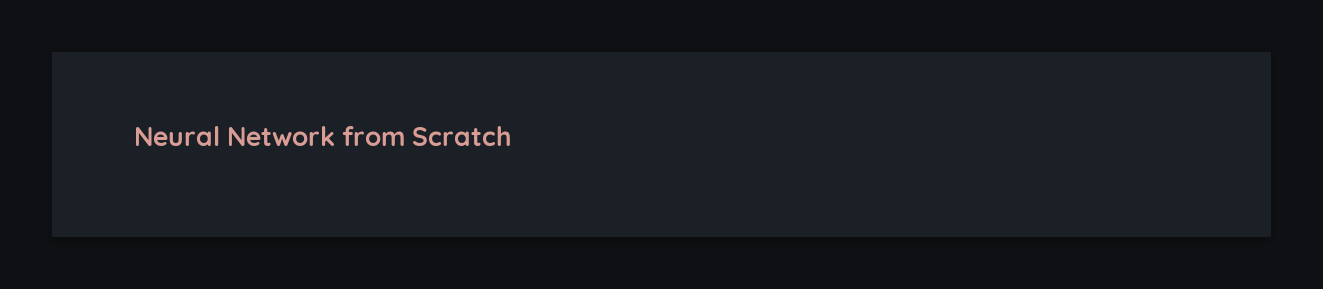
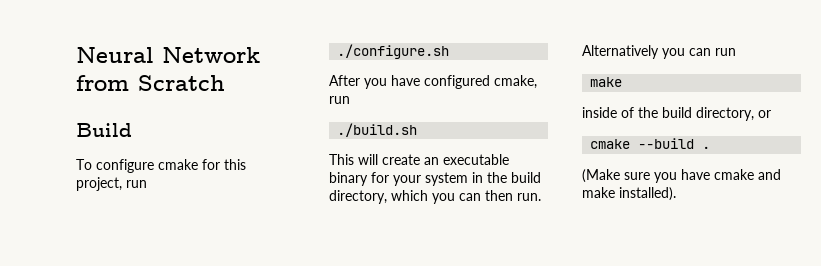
(513, 136) none -> [76,123,132,137] [76,159,246,173] [76,177,147,191] [337,44,450,59] [329,75,537,89] [329,96,350,104] [337,123,418,137] [329,154,509,165] [329,172,541,186] [329,190,541,204] [582,45,736,59] [590,77,623,87] [582,107,771,121] [590,138,711,149] [582,169,781,183] [582,187,676,201] // Build // To configure cmake for this project, run // ./configure.sh // After you have configured cmake, run // ./build.sh // This will create an executable binary for your system in the build directory, which you can then run. Alternatively you can run // make // inside of the build directory, or // cmake --build . // (Make sure you have cmake and make installed).

